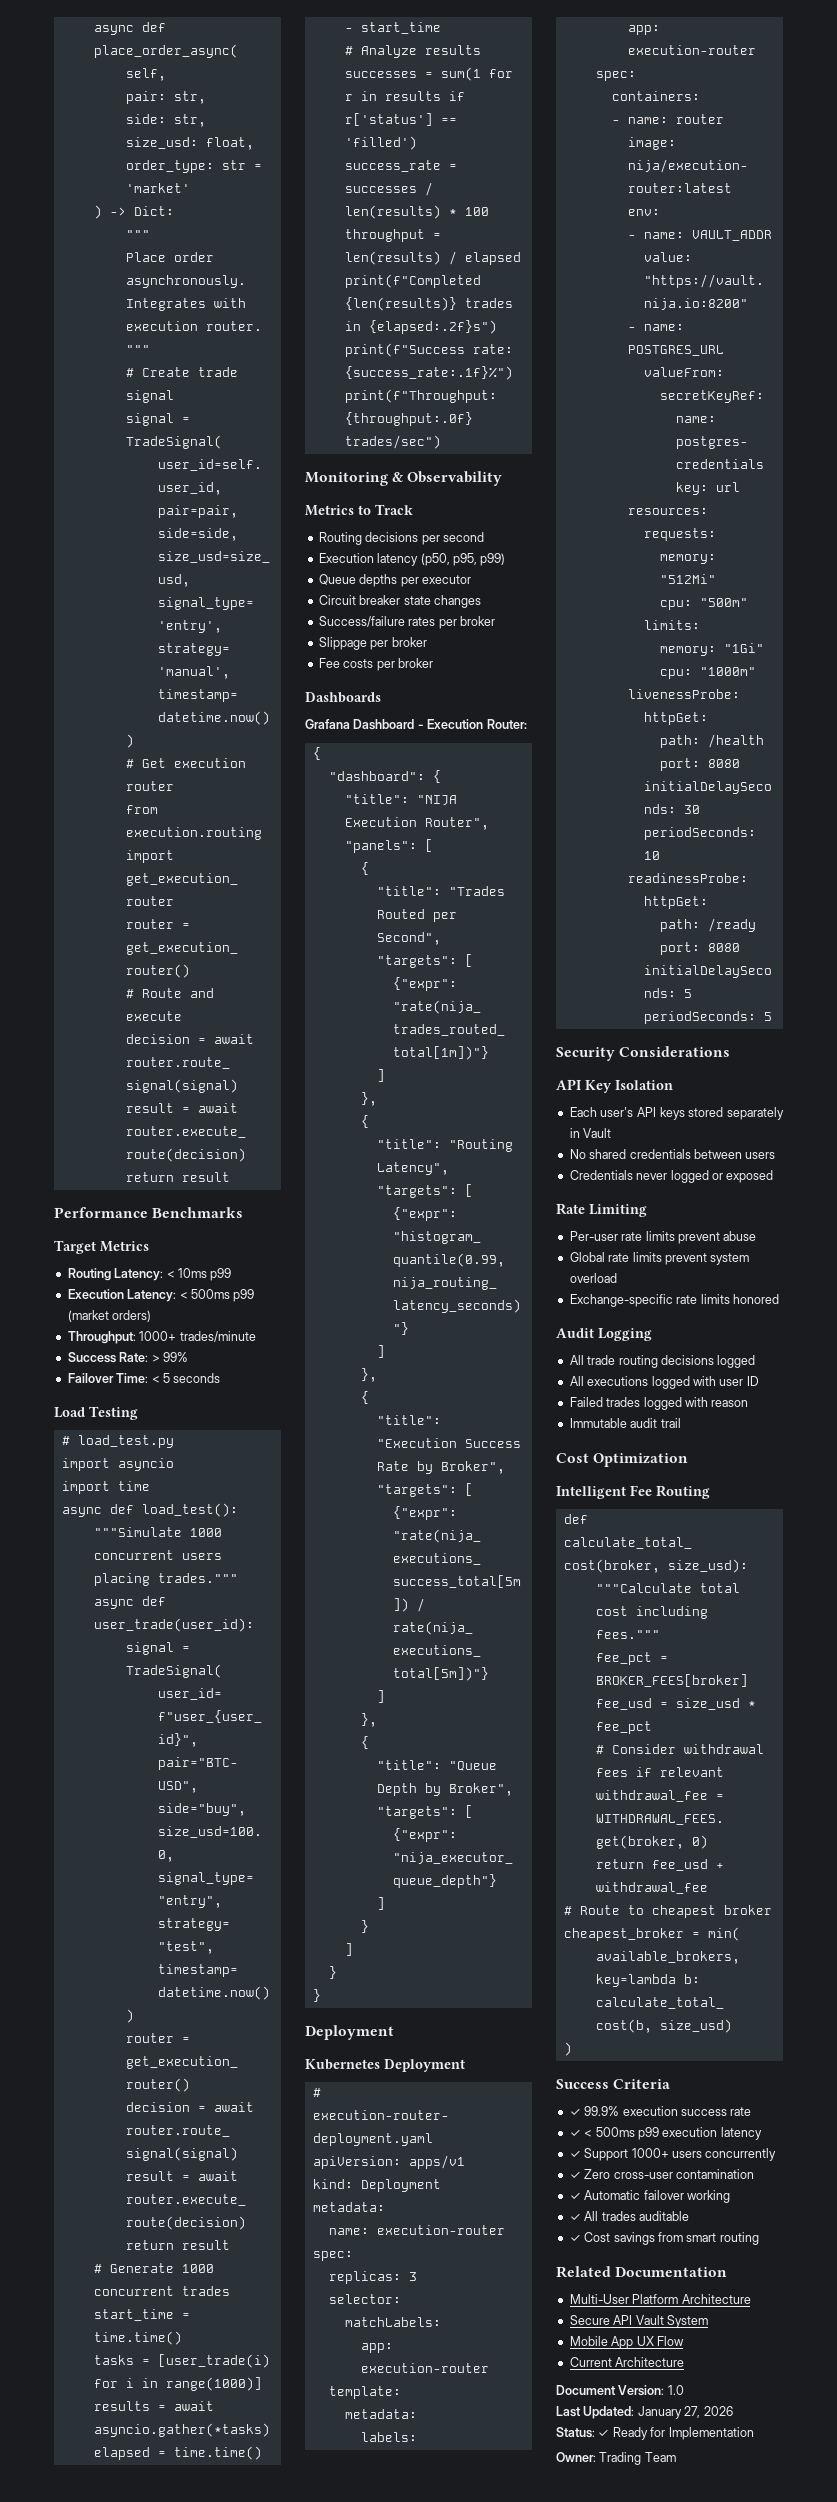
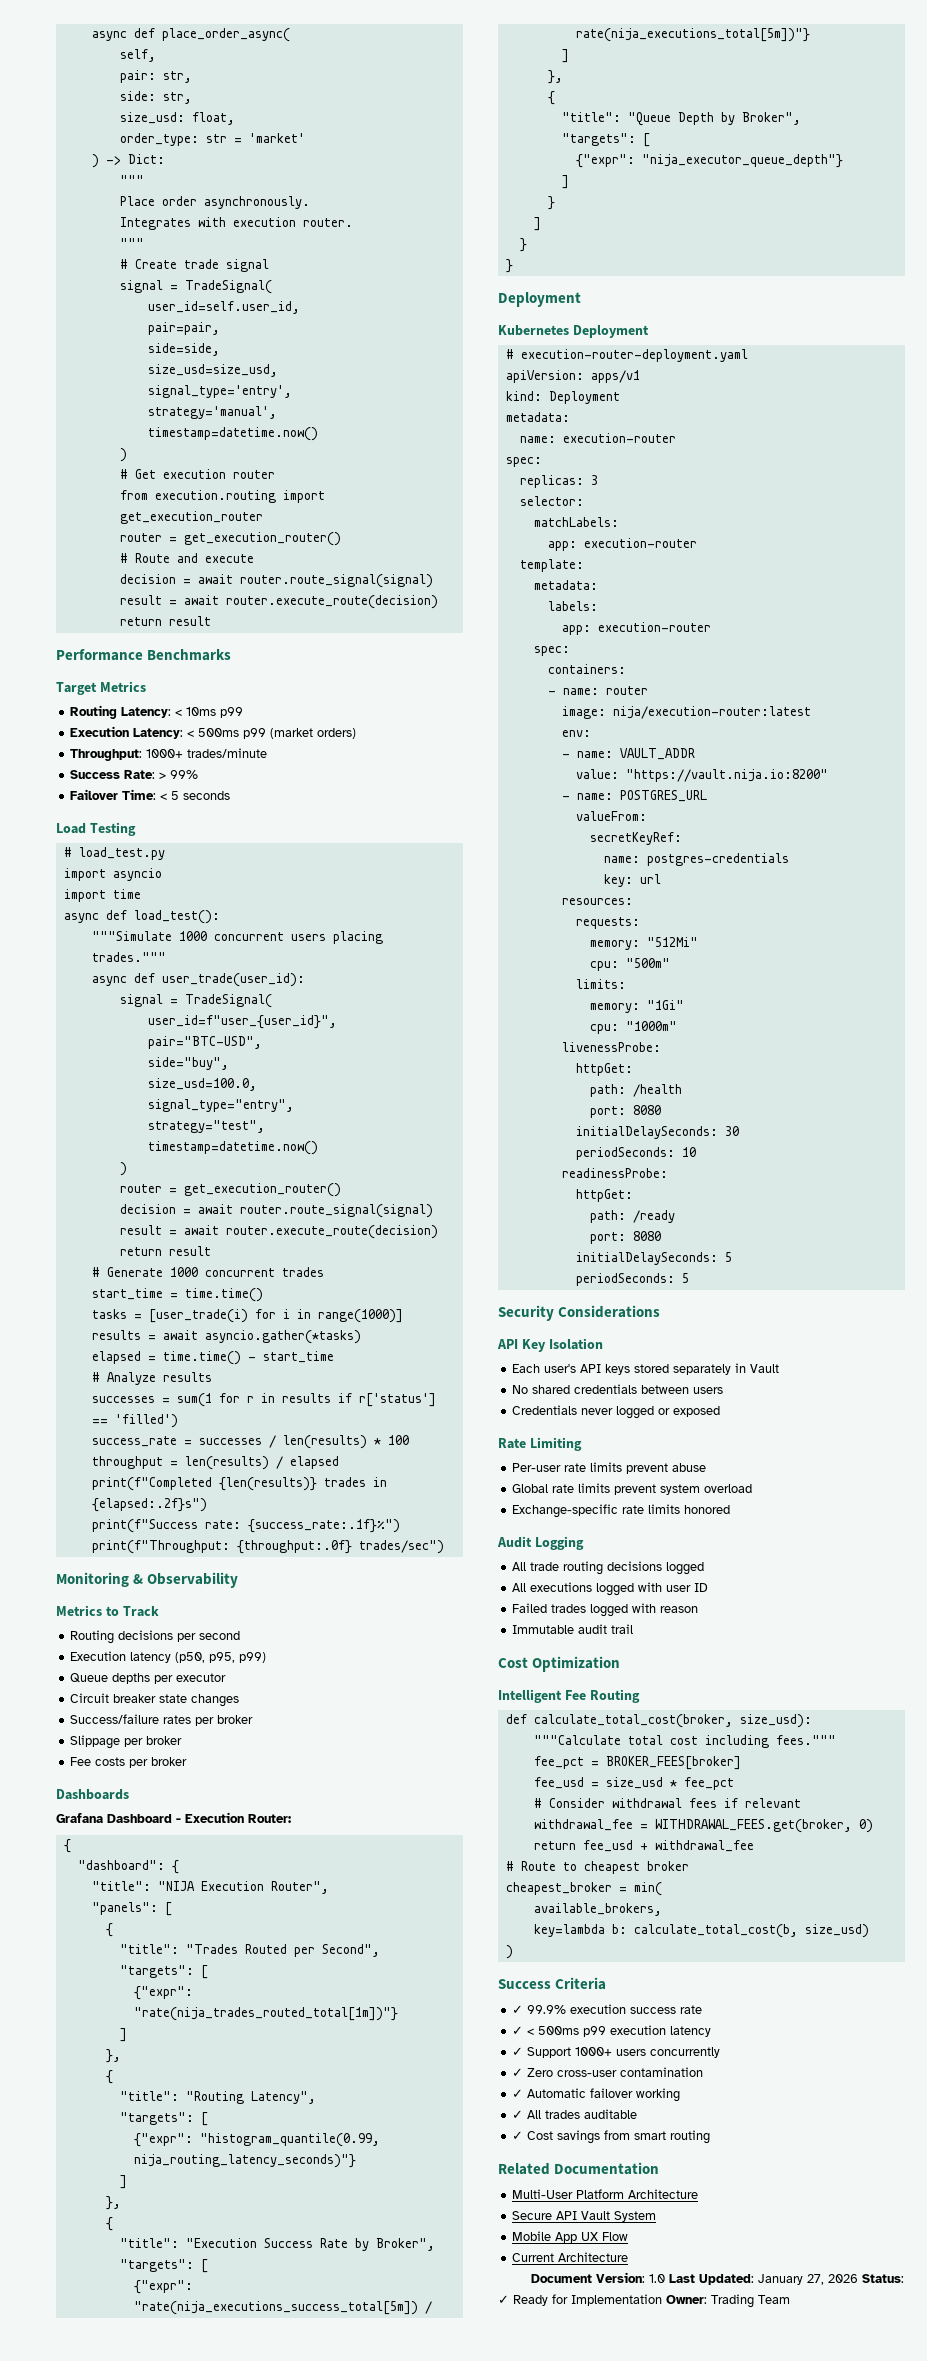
(684, 2390) // -> (666, 2278) none
(733, 2411) // -> (859, 2278) none
(754, 2433) // -> (662, 2300) none

